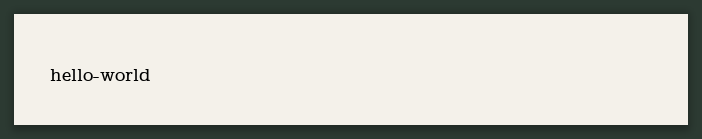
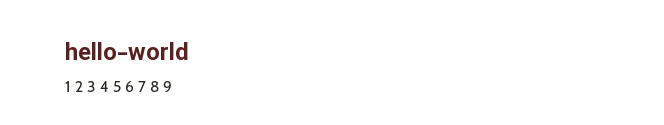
(151, 75) none -> [65,81,173,92] // 1 2 3 4 5 6 7 8 9

